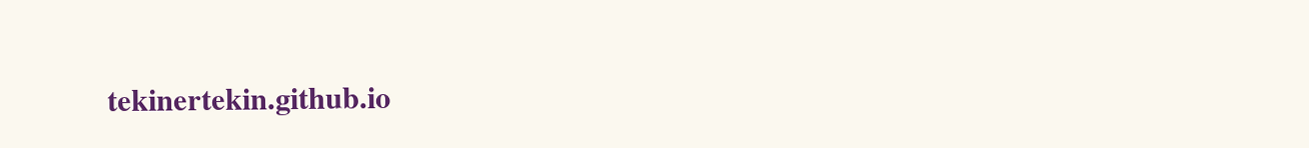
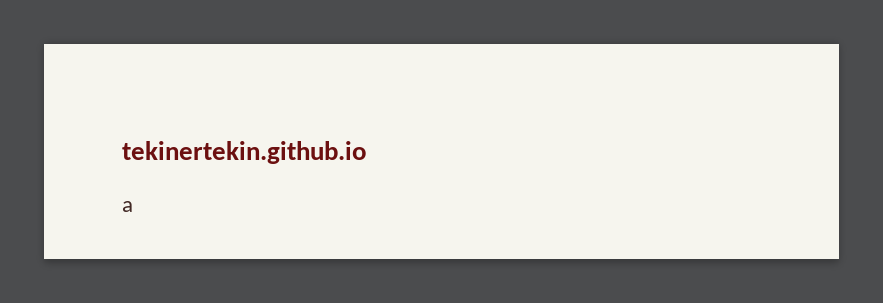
(391, 102) none -> [122,201,133,212] // a

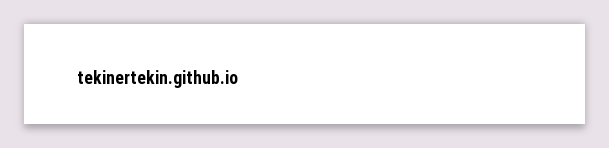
[122,201,133,212] // a -> (238, 79) none

